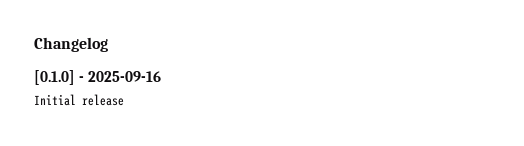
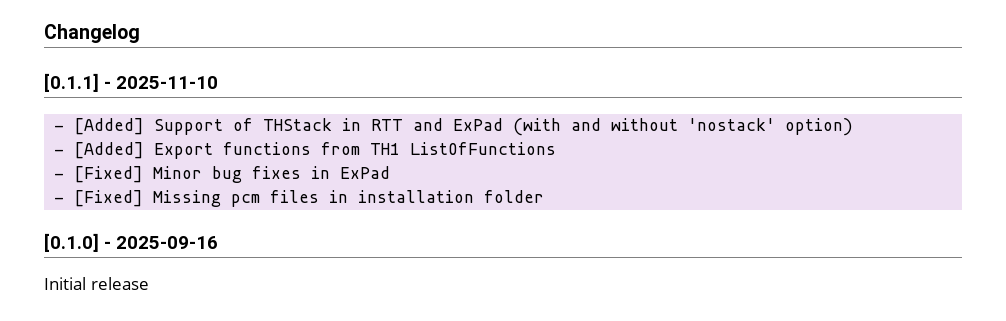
(108, 44) none -> [44,73,218,92] [54,118,854,136] [54,142,557,159] [54,166,391,183] [54,190,545,207] // [0.1.1] - 2025-11-10 // - [Added] Support of THStack in RTT and ExPad (with and without 'nostack' option) // - [Added] Export functions from TH1 ListOfFunctions // - [Fixed] Minor bug fixes in ExPad // - [Fixed] Missing pcm files in installation folder

